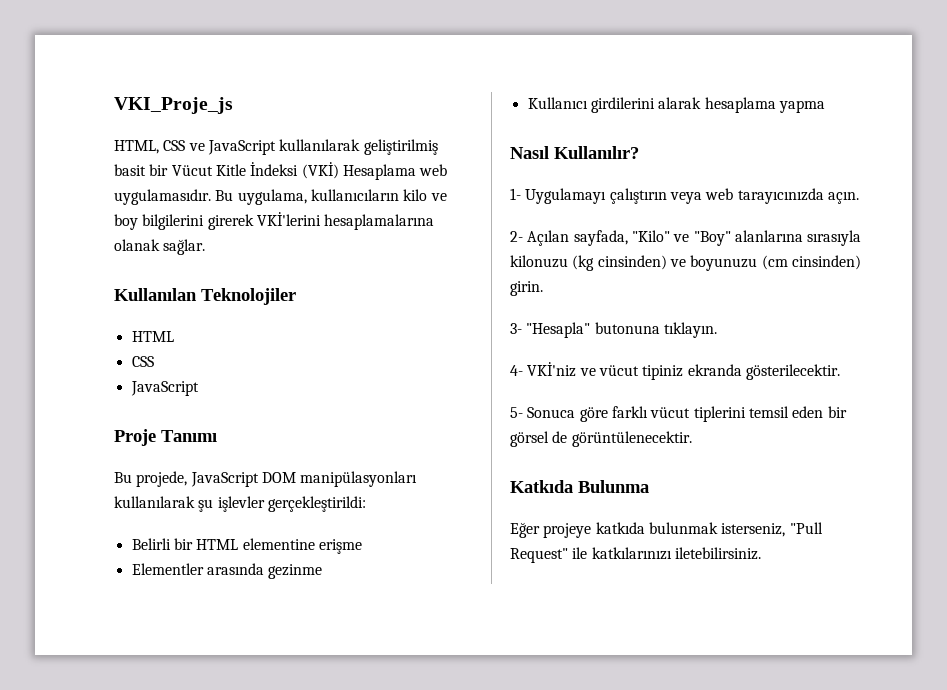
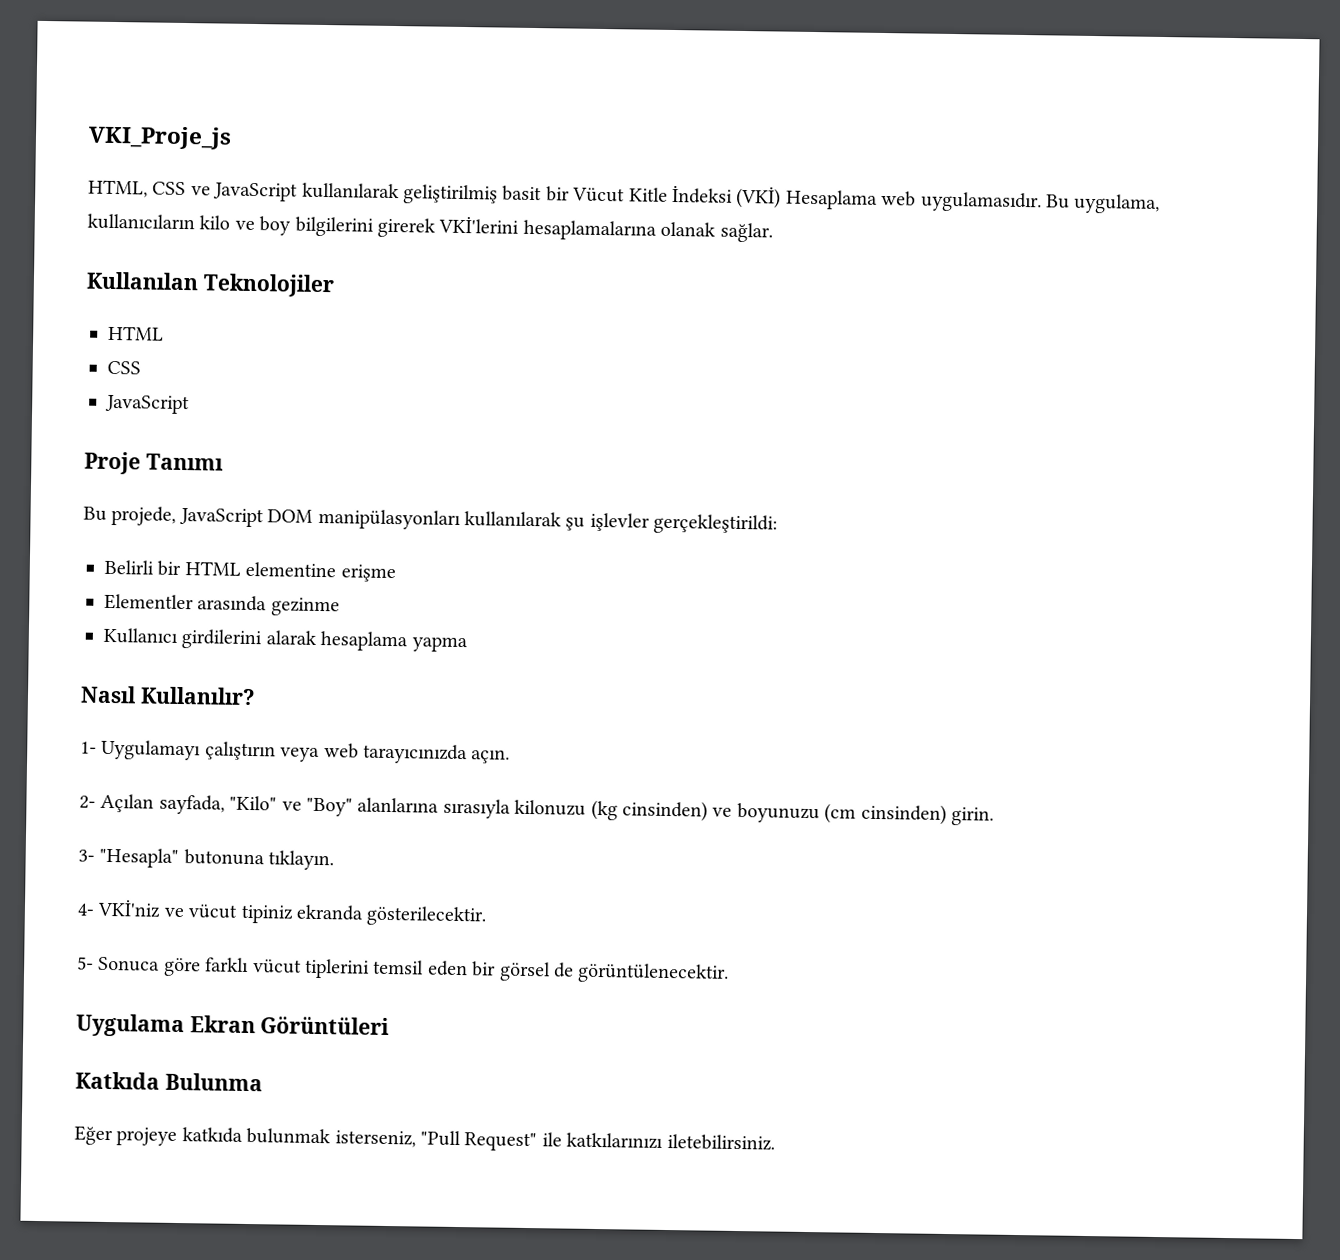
(692, 439) none -> [76,1013,391,1038] // Uygulama Ekran Görüntüleri

